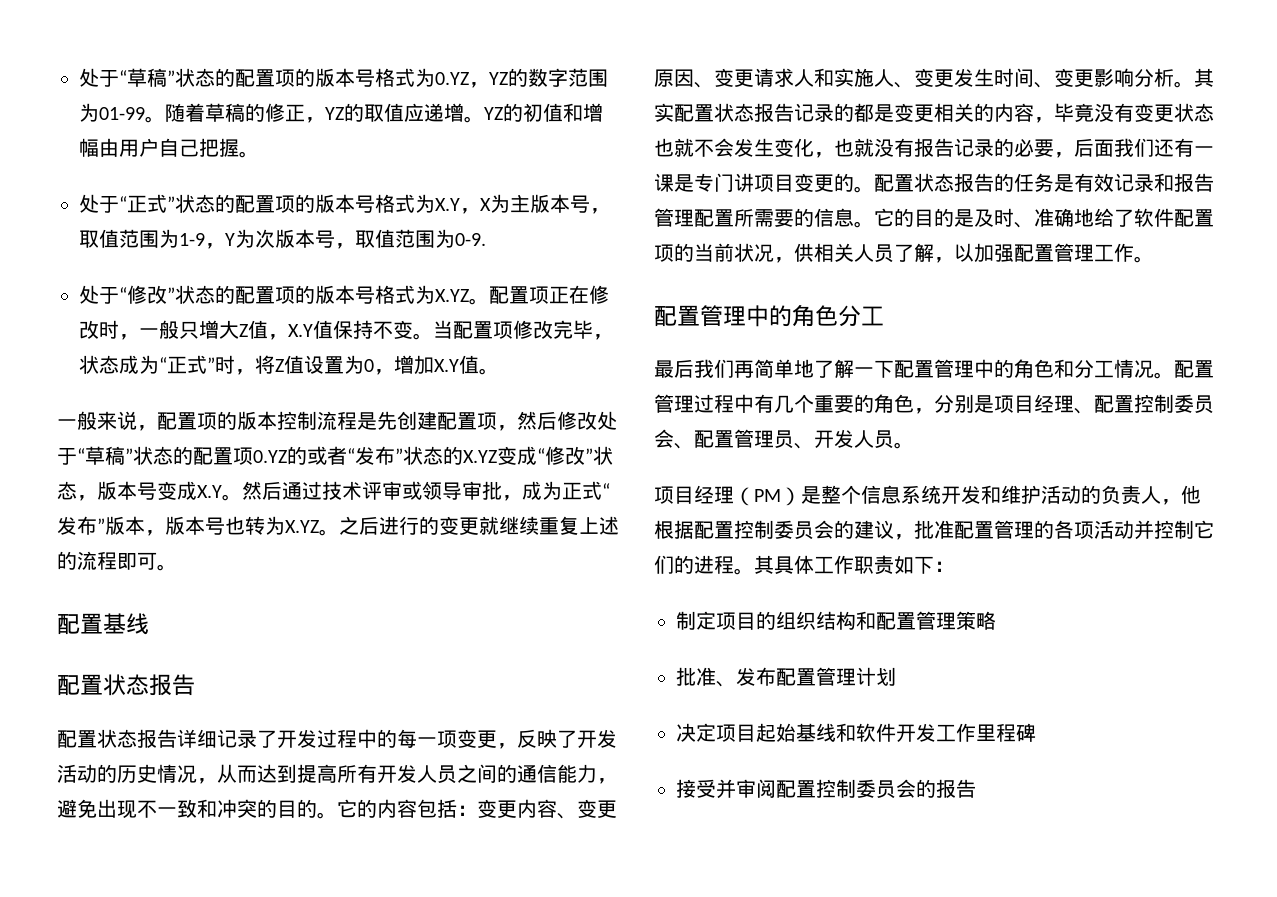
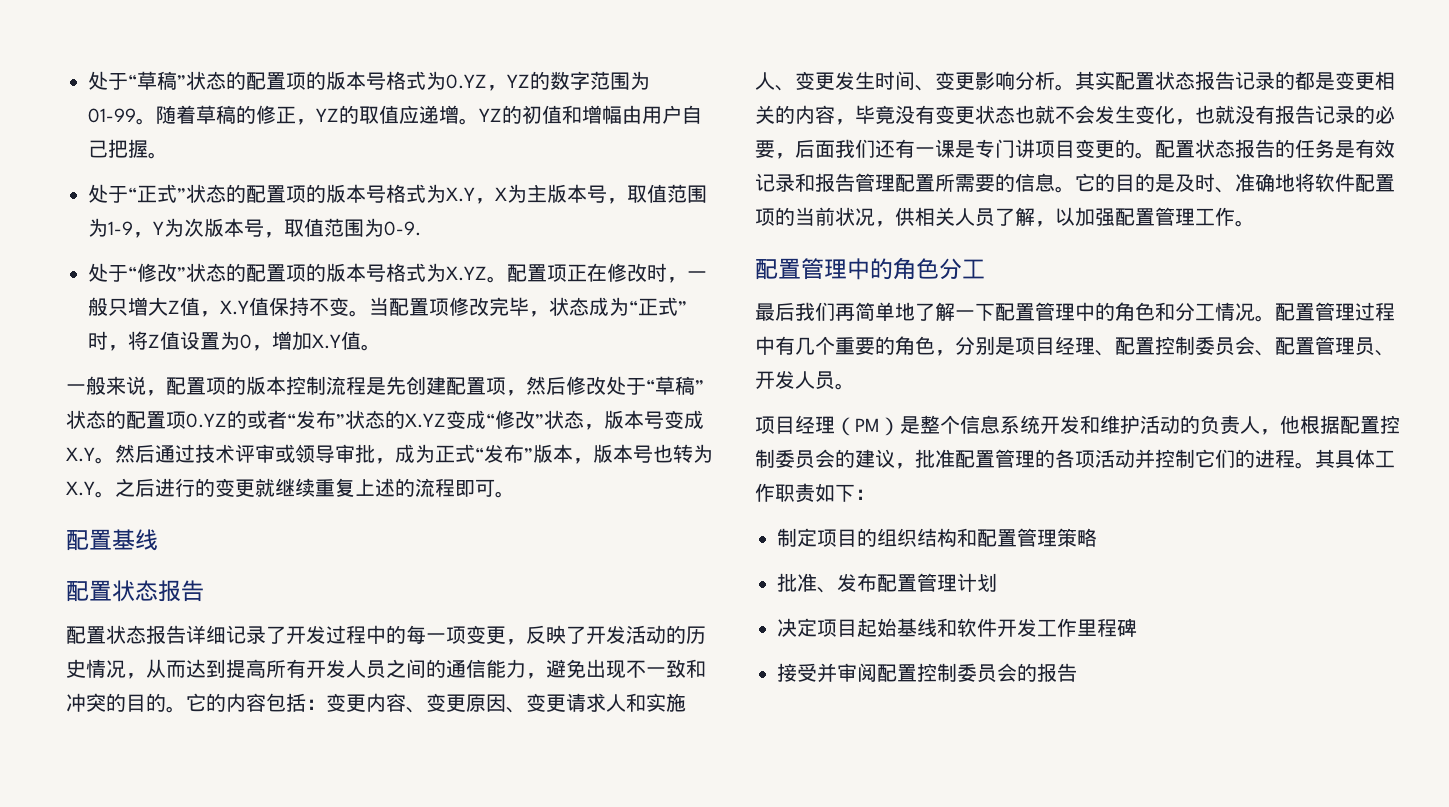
[285,520,319,533] X.YZ -> [66,481,95,496] X.Y
[1094,208,1134,227] 给了 -> [1295,173,1315,192] 将

